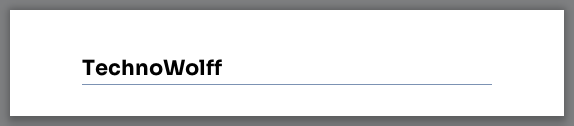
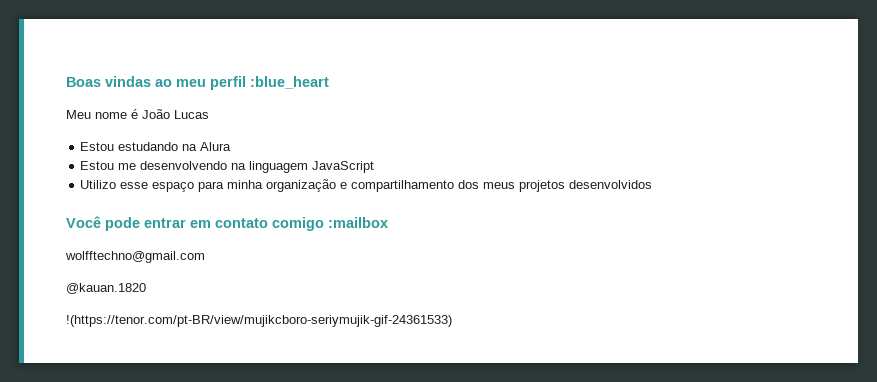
[82,59,222,76] TechnoWolff -> [66,76,329,90] [66,109,209,119] [80,142,232,151] [80,161,375,173] [80,179,653,192] [66,216,388,231] [65,251,205,263] [66,283,146,294] [66,315,452,327] Boas vindas ao meu perfil :blue_heart // Meu nome é João Lucas // Estou estudando na Alura // Estou me desenvolvendo na linguagem JavaScript // Utilizo esse espaço para minha organização e compartilhamento dos meus projetos desenvolvidos // Você pode entrar em contato comigo :mailbox // wolfftechno@gmail.com // @kauan.1820 // !(https://tenor.com/pt-BR/view/mujikcboro-seriymujik-gif-24361533)

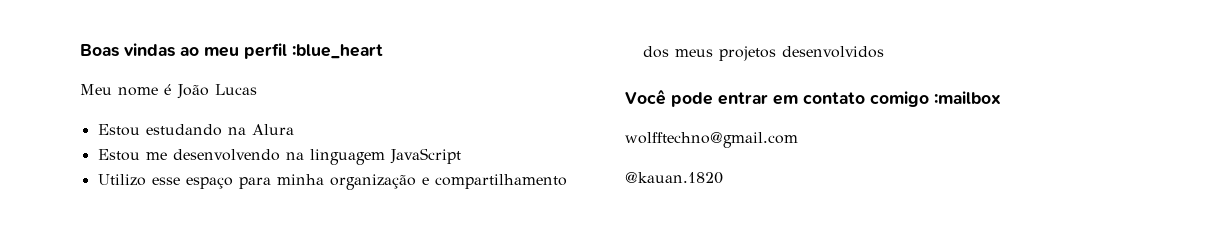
[66,315,452,327] // !(https://tenor.com/pt-BR/view/mujikcboro-seriymujik-gif-24361533) -> (723, 178) none

